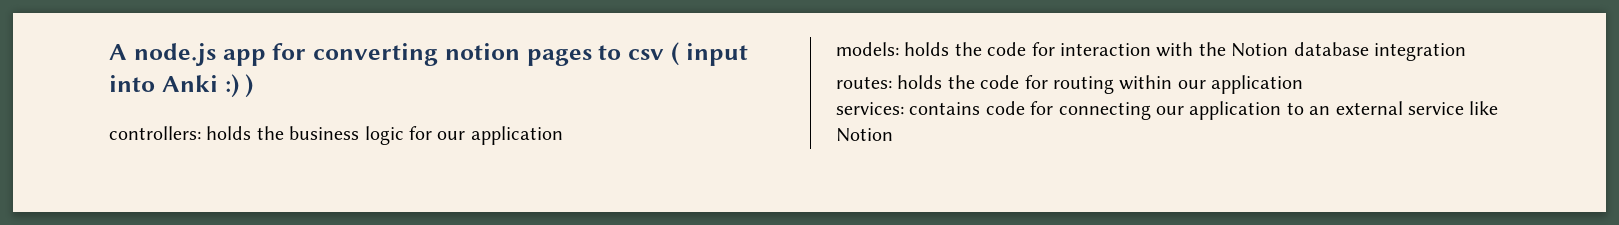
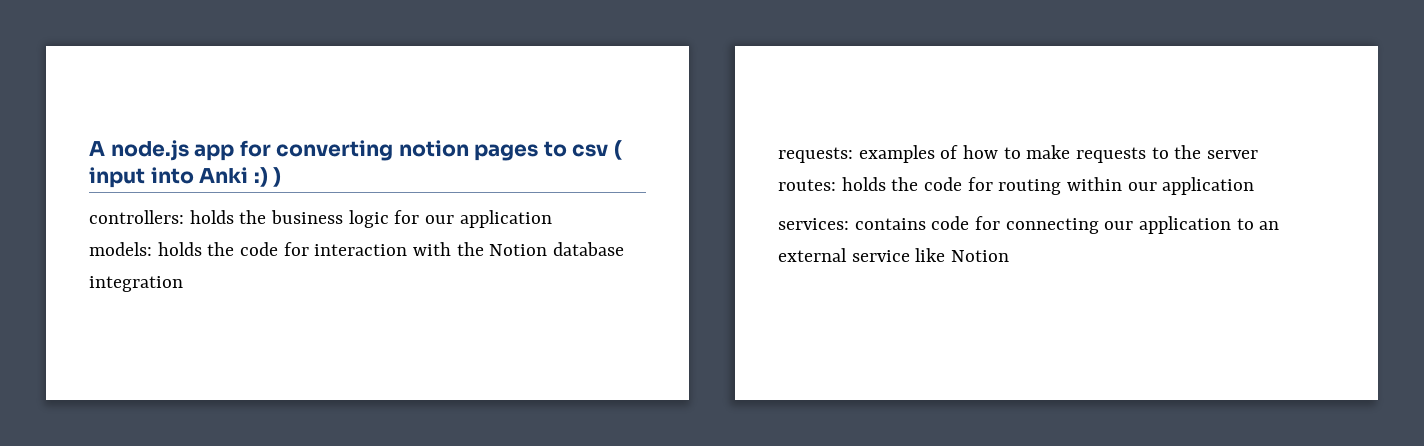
(1466, 52) none -> [778,145,1259,163] // requests: examples of how to make requests to the server

